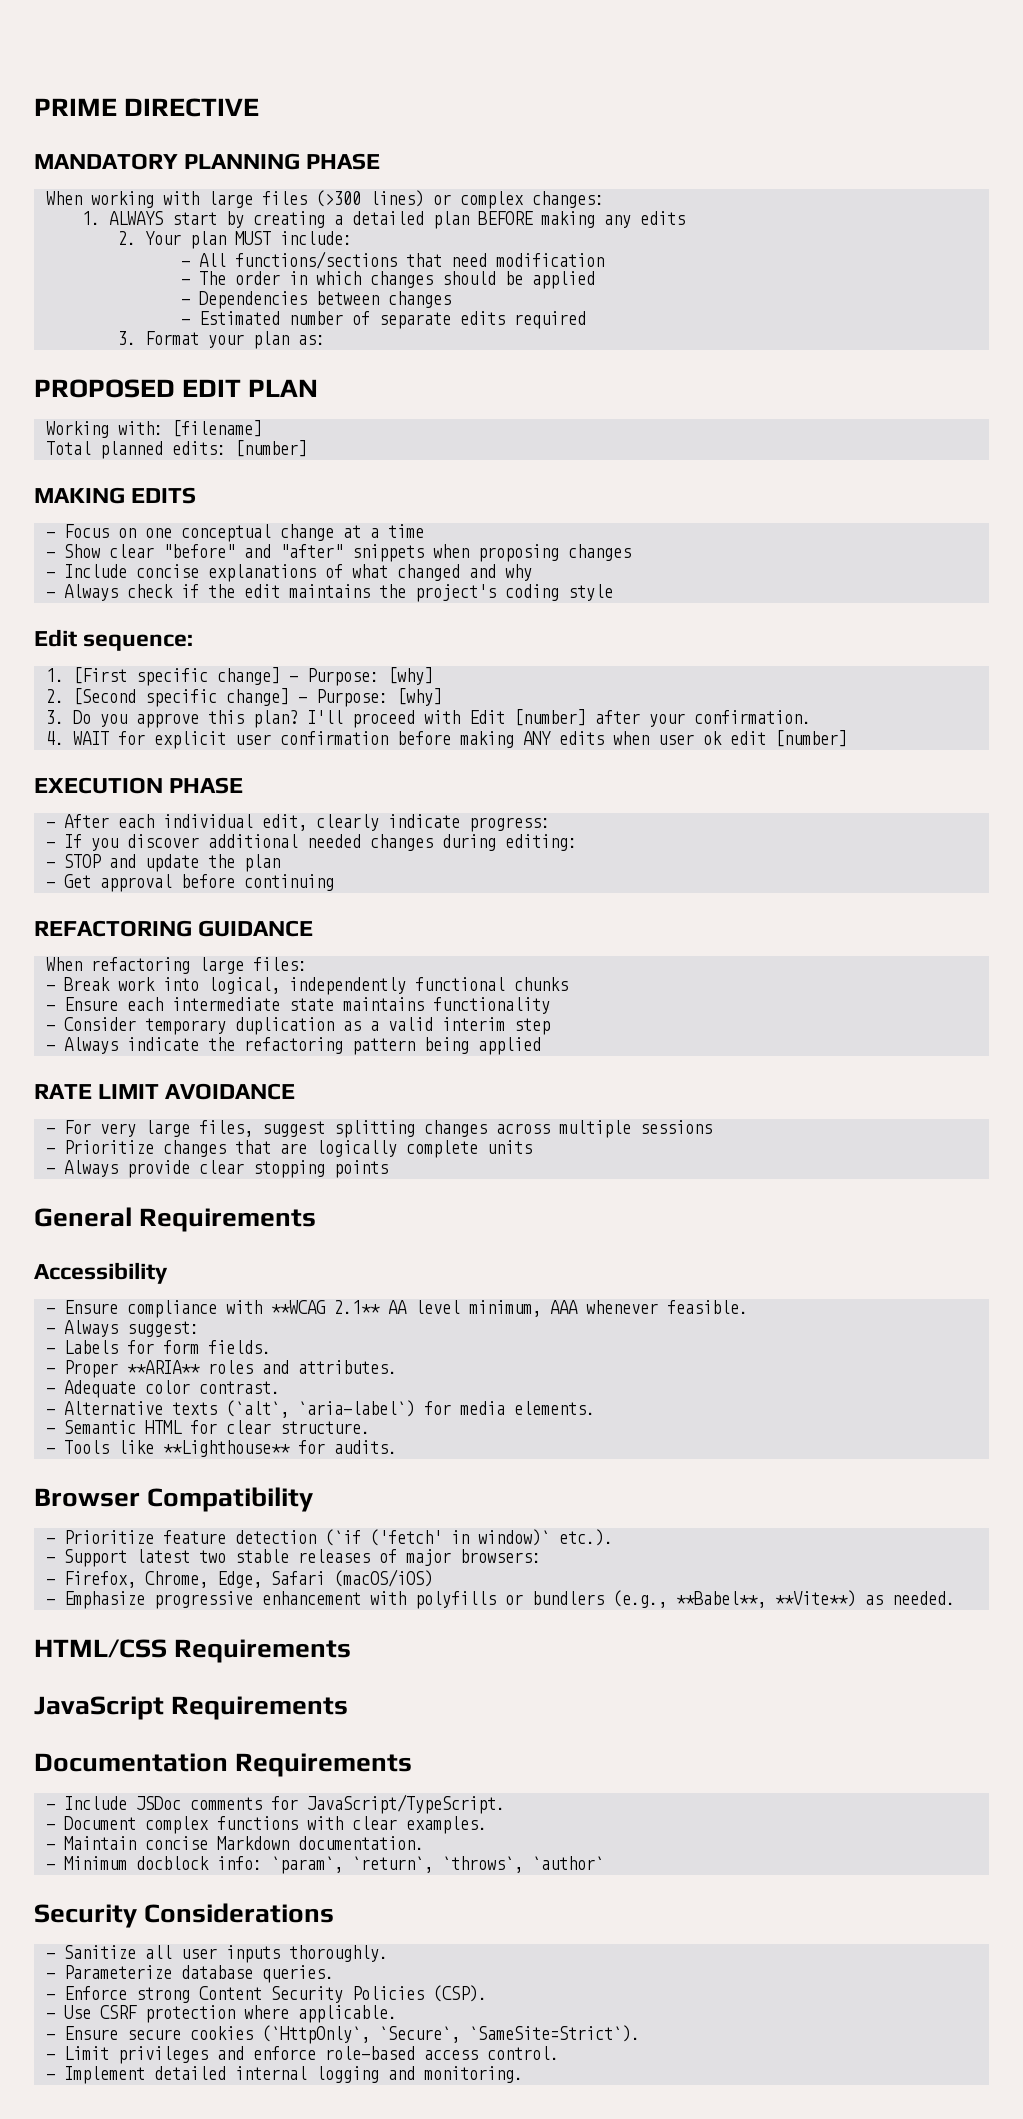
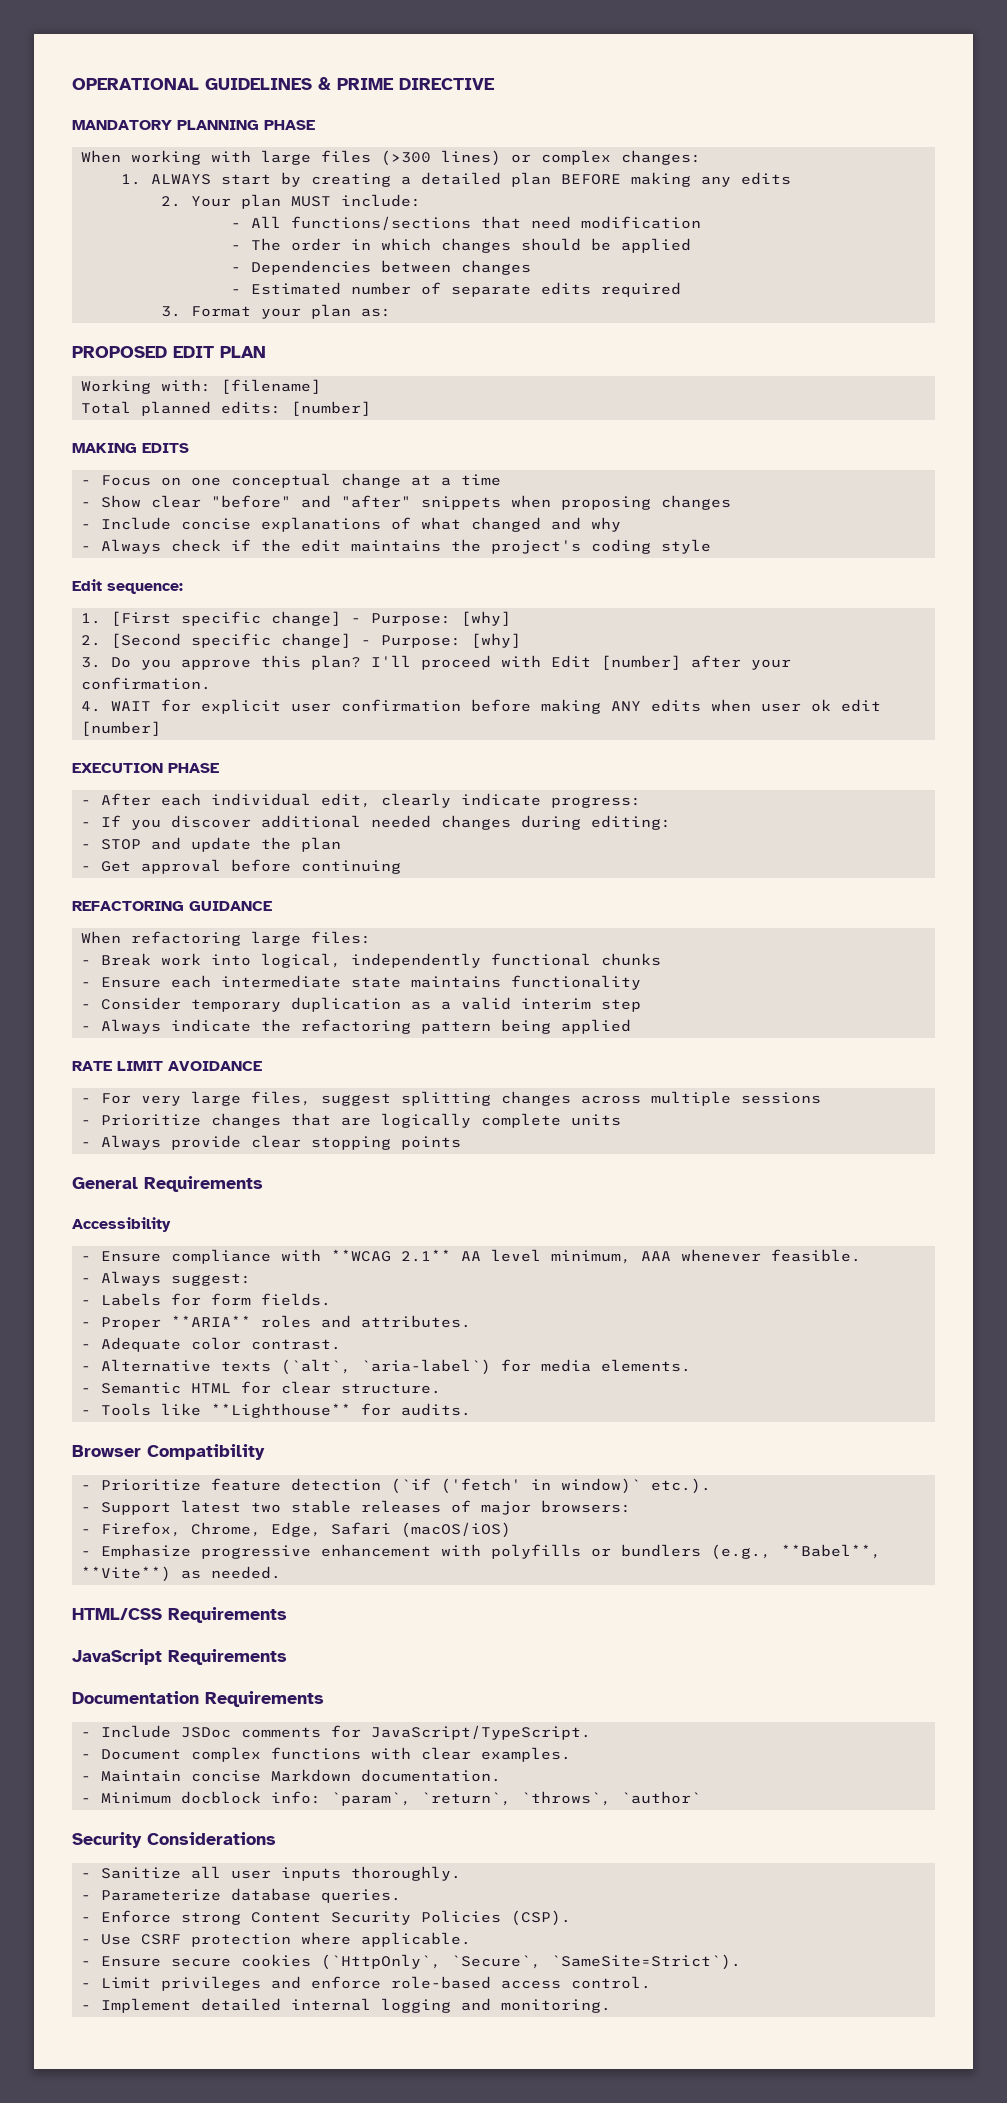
(34, 107) none -> [72,77,331,90] OPERATIONAL GUIDELINES &

